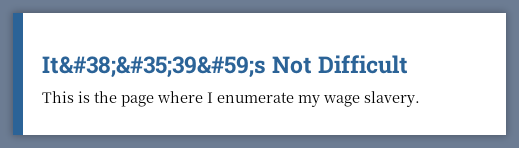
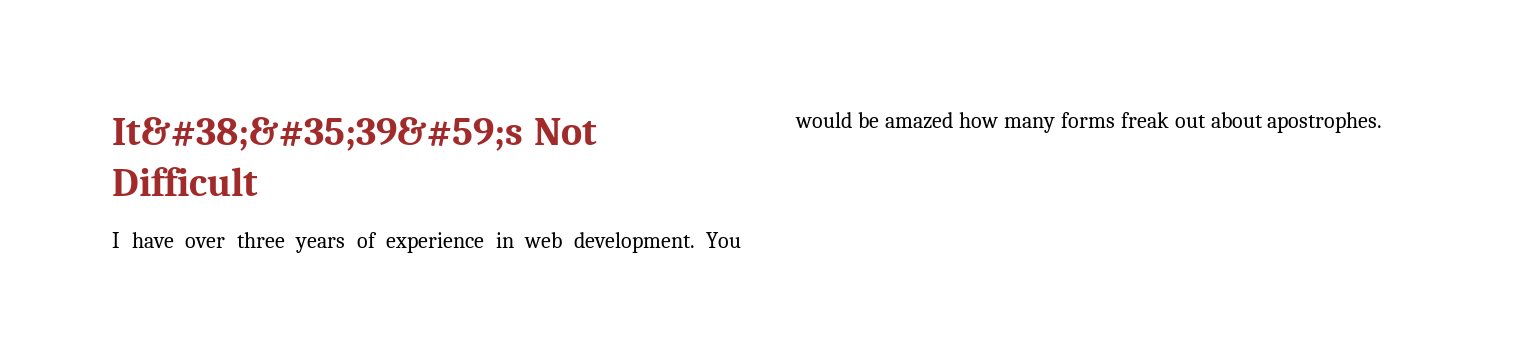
[42,91,420,107] This is the page where I enumerate my wage slavery. -> [112,232,741,253] [795,112,1383,133] I have over three years of experience in web development. You would be amazed how many forms freak out about apostrophes.

